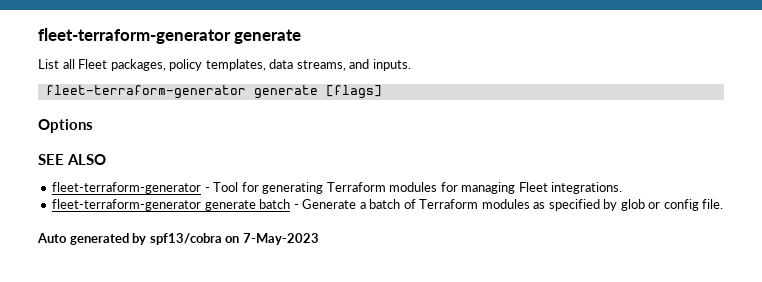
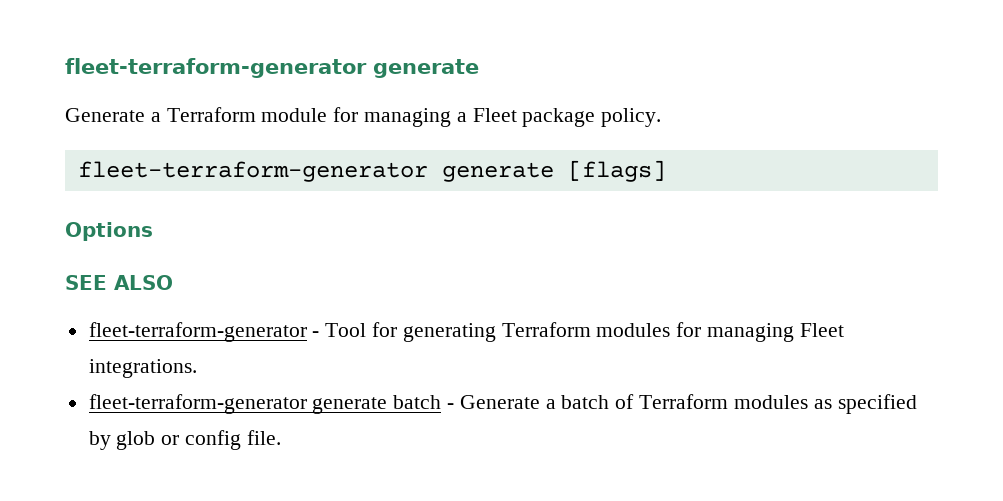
[38,59,411,71] List all Fleet packages, policy templates, data streams, and inputs. -> [65,107,662,127] Generate a Terraform module for managing a Fleet package policy.
[37,233,319,245] // Auto generated by spf13/cobra on 7-May-2023 -> (281, 437) none

